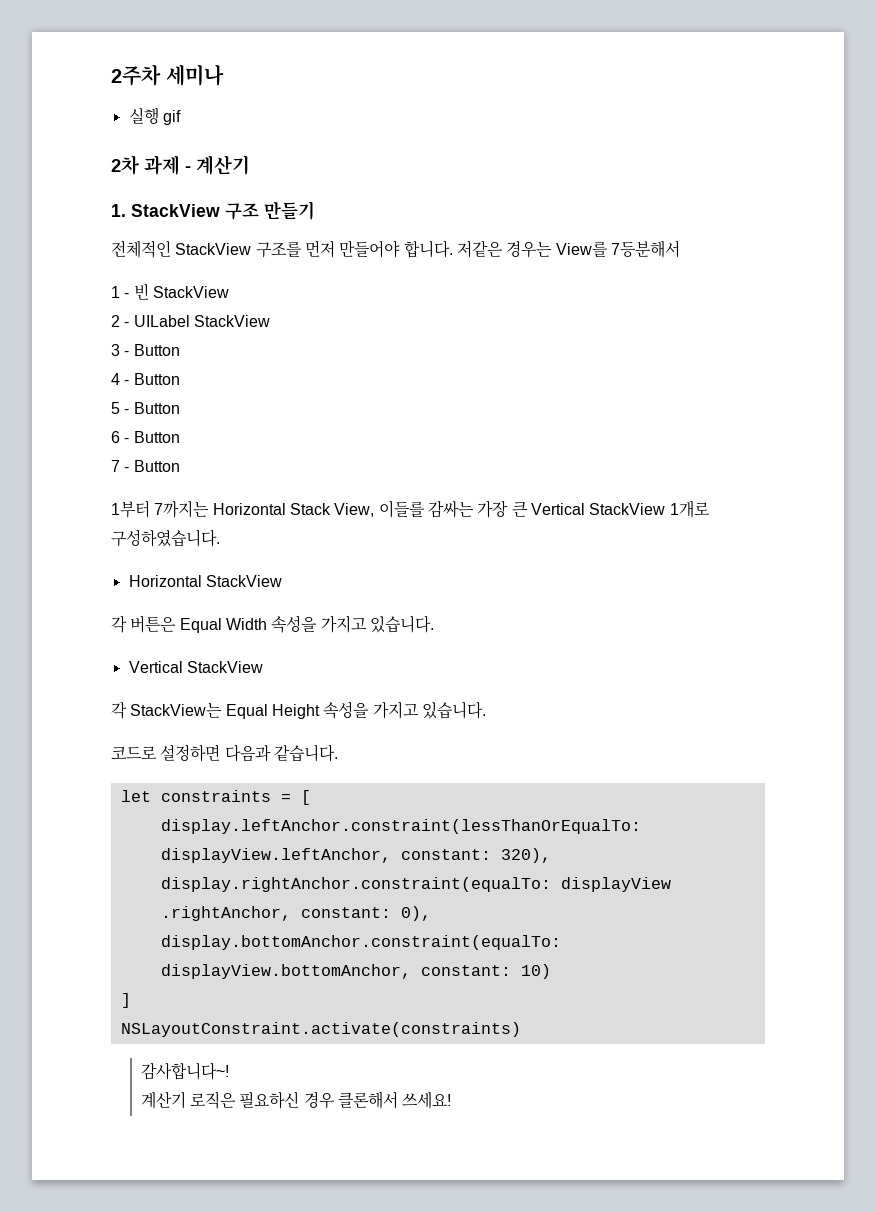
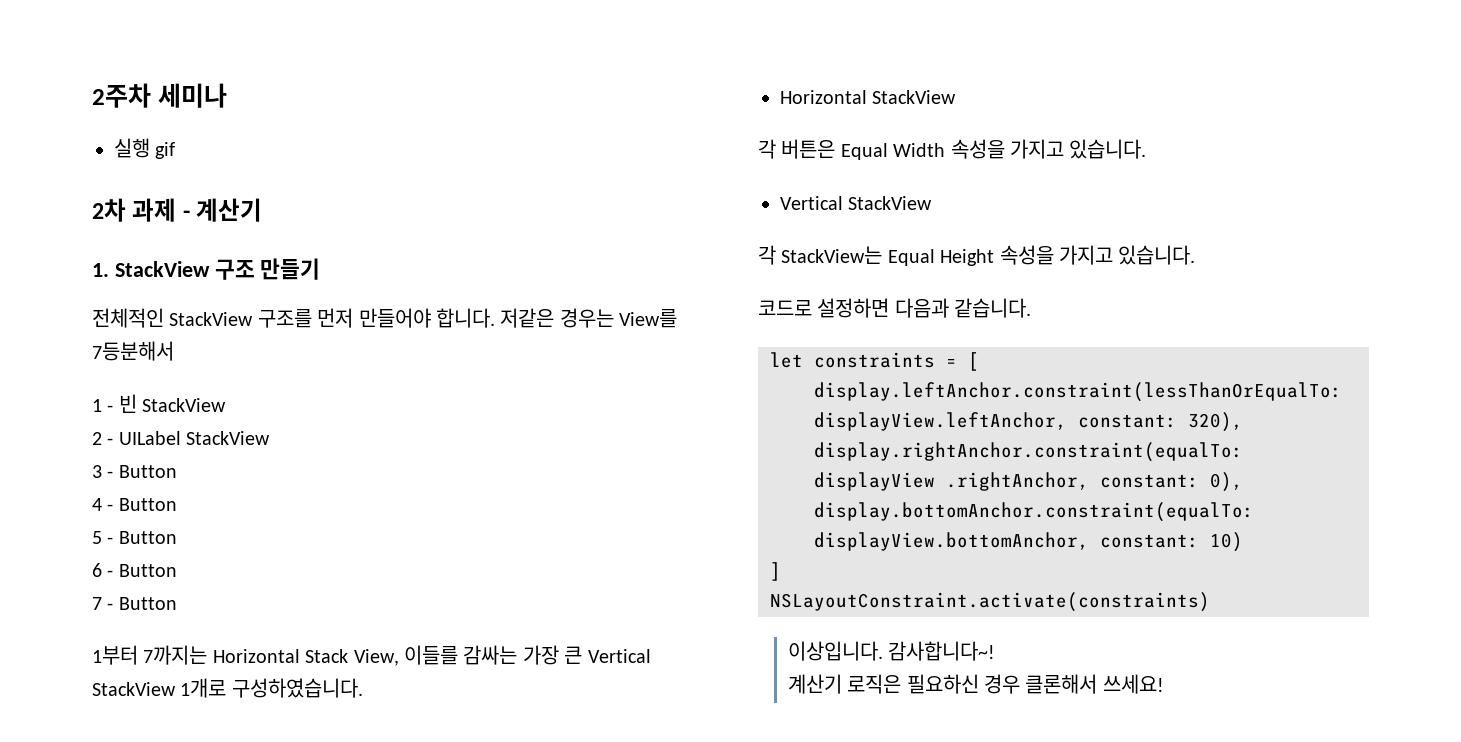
(521, 1029) none -> [787,641,883,661] 이상입니다.

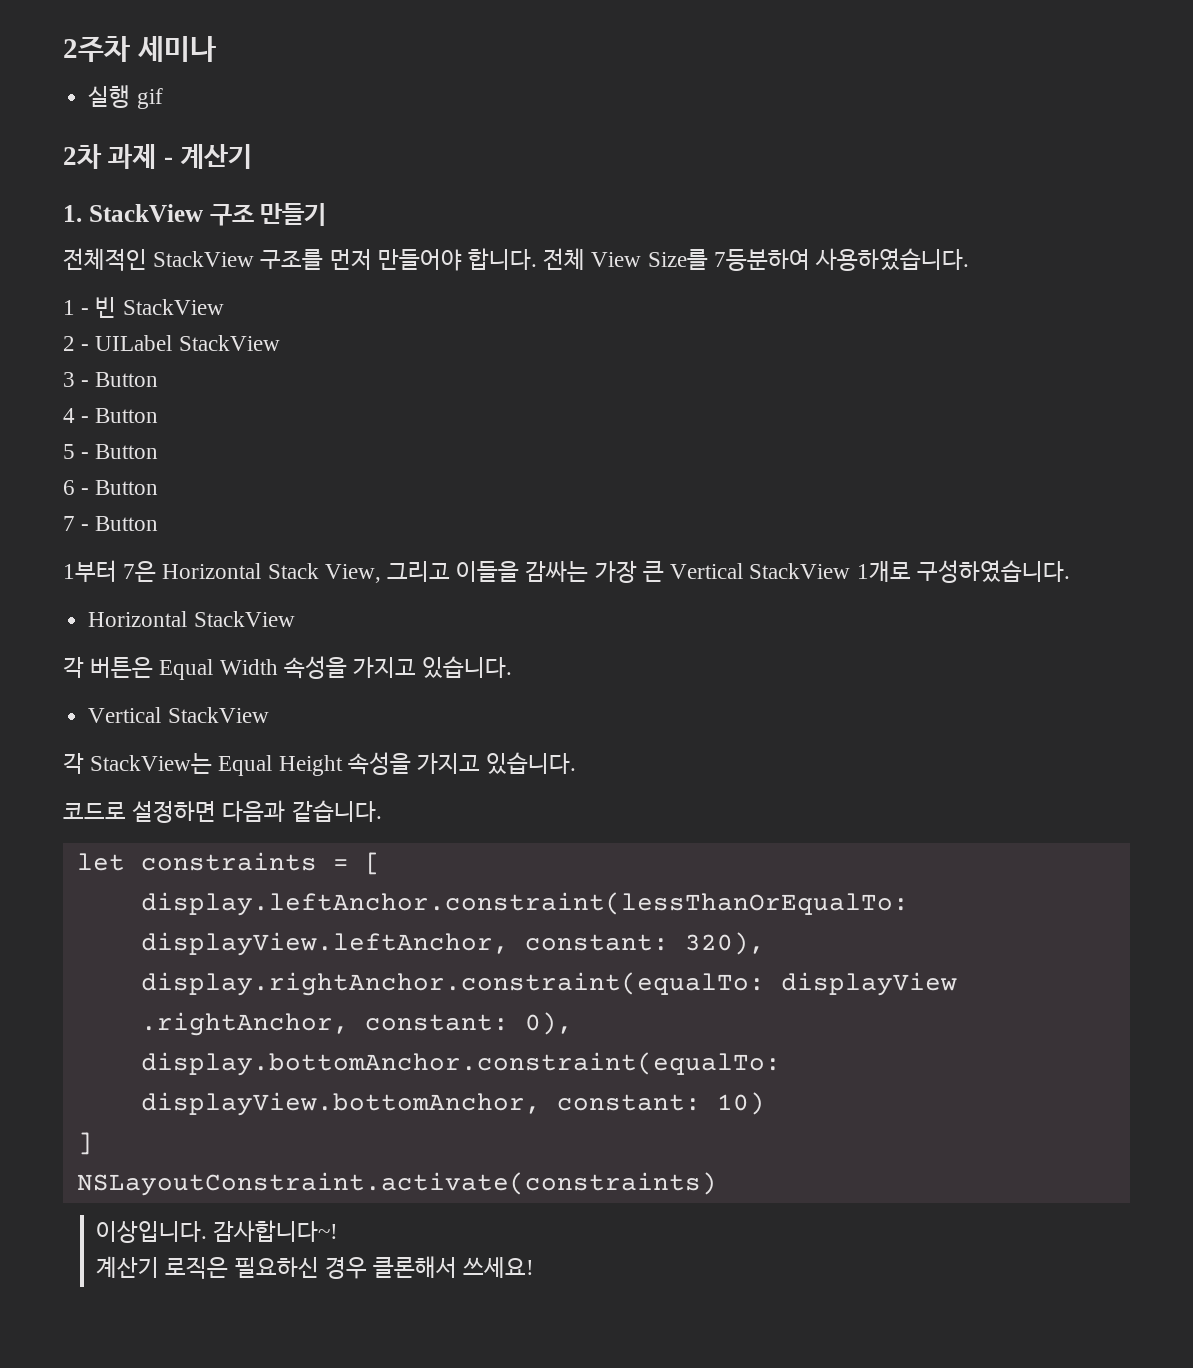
[500,308,678,328] [92,341,174,361] 저같은 경우는 View를 7등분해서 -> [543,248,970,271] 전체 View Size를 7등분하여 사용하였습니다.
[143,645,208,665] 7까지는 -> [123,561,157,582] 7은
[404,645,458,665] 이들를 -> [387,561,520,582] 그리고 이들을

